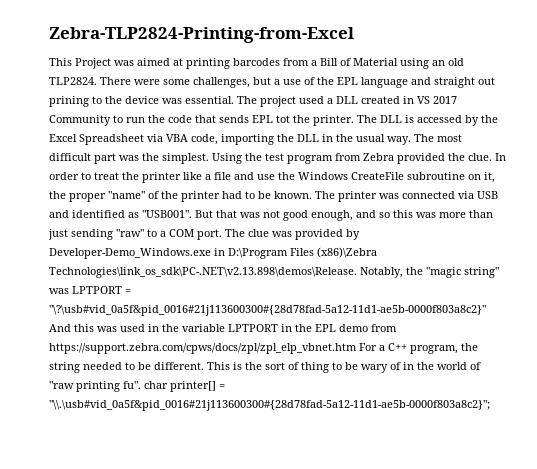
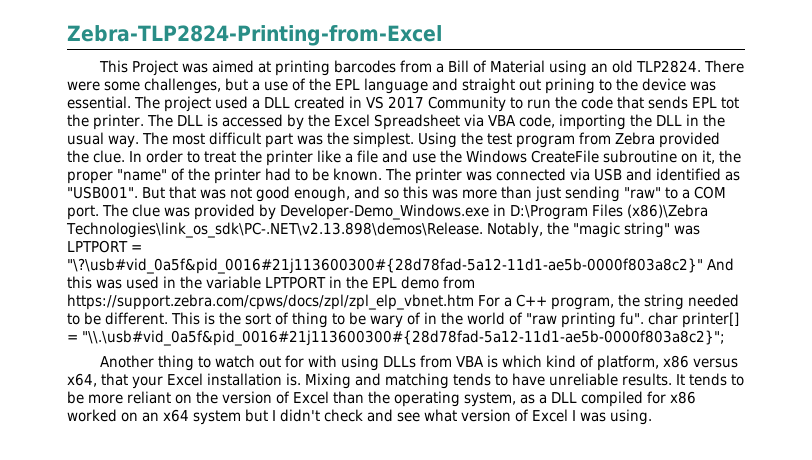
(490, 405) none -> [99,355,738,371] [67,373,744,389] [67,391,696,407] [67,409,652,425] // Another thing to watch out for with using DLLs from VBA is which kind of platform, x86 versus x64, that your Excel installation is. Mixing and matching tends to have unreliable results. It tends to be more reliant on the version of Excel than the operating system, as a DLL compiled for x86 worked on an x64 system but I didn't check and see what version of Excel I was using.

